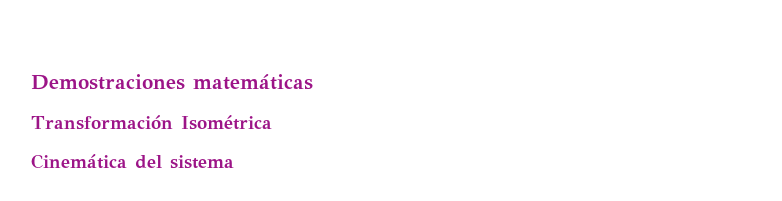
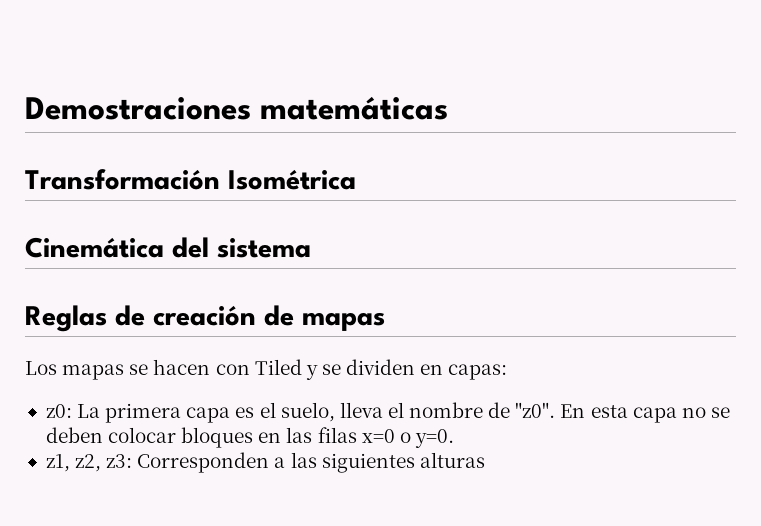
(234, 162) none -> [25,305,385,332] [25,359,508,380] [45,402,730,423] [45,427,454,448] [45,452,485,473] // Reglas de creación de mapas // Los mapas se hacen con Tiled y se dividen en capas: // z0: La primera capa es el suelo, lleva el nombre de "z0". En esta capa no se deben colocar bloques en las filas x=0 o y=0. // z1, z2, z3: Corresponden a las siguientes alturas

